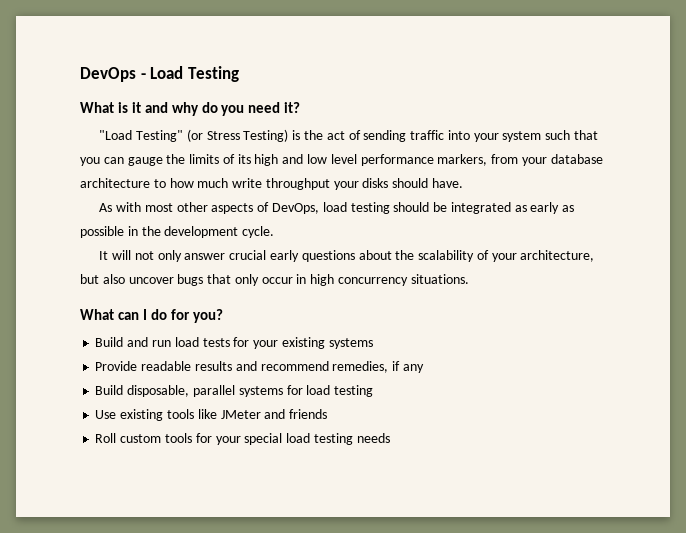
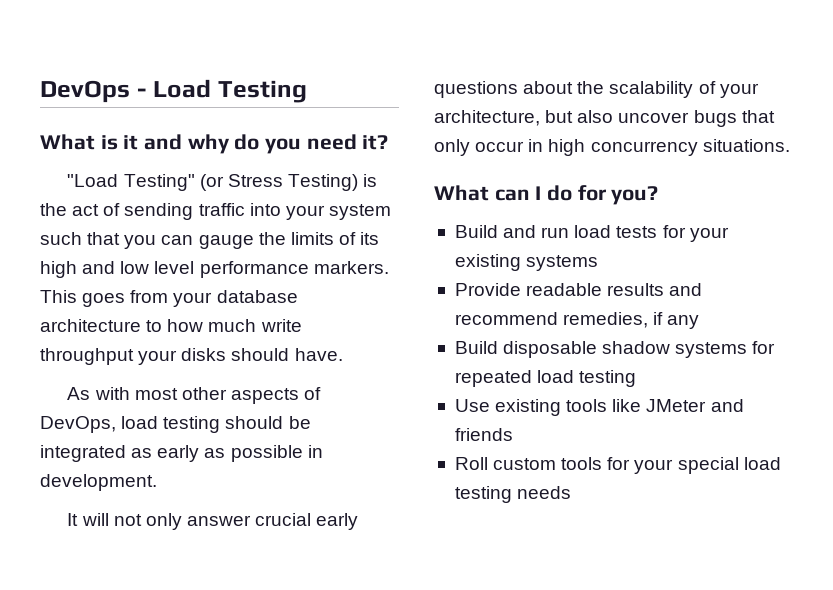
[437,154,488,166] markers, -> [313,261,389,274] [40,290,126,307] markers. This goes
[141,226,275,238] the development cycle. -> [40,474,157,491] development.
[127,385,235,397] disposable, parallel -> [503,341,671,358] disposable shadow
(303, 390) none -> [454,370,532,387] repeated

